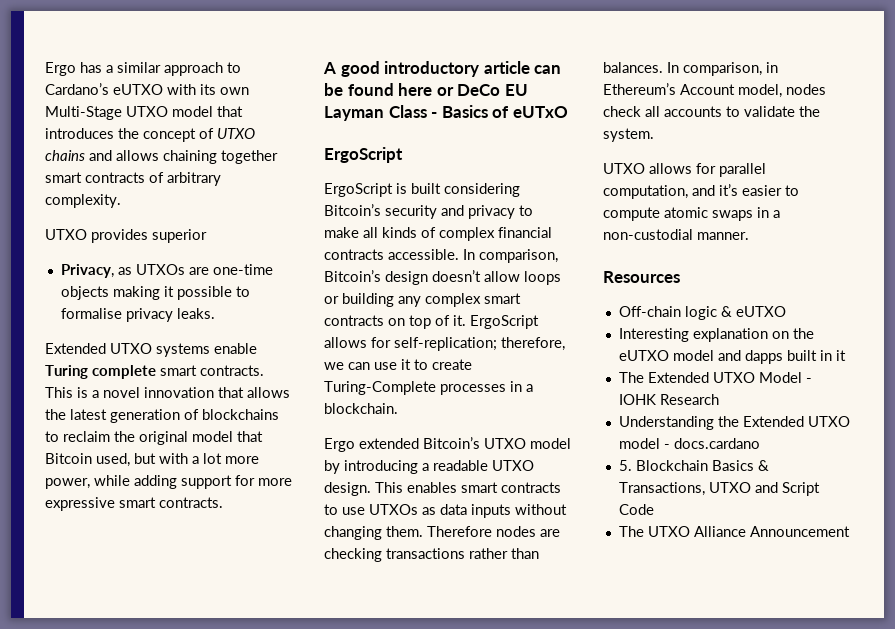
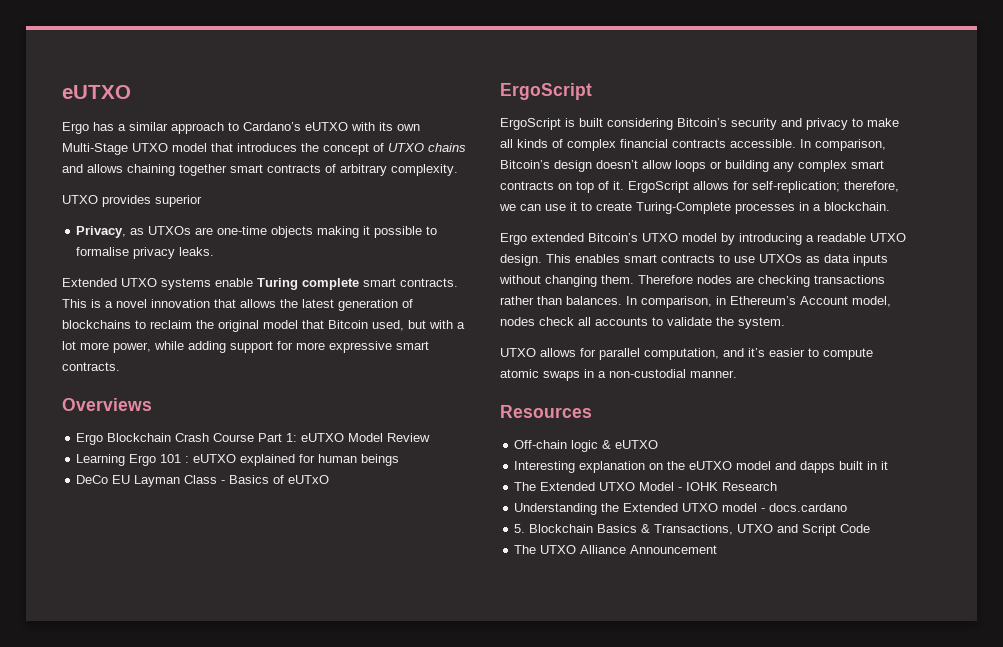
(45, 69) none -> [62,85,131,99] eUTXO //
[323,61,562,77] [324,83,454,96] A good introductory article can be found here or -> [62,398,152,411] [76,433,431,445] [76,454,400,466] Overviews // Ergo Blockchain Crash Course Part 1: eUTXO Model Review // Learning Ergo 101 : eUTXO explained for human beings //

